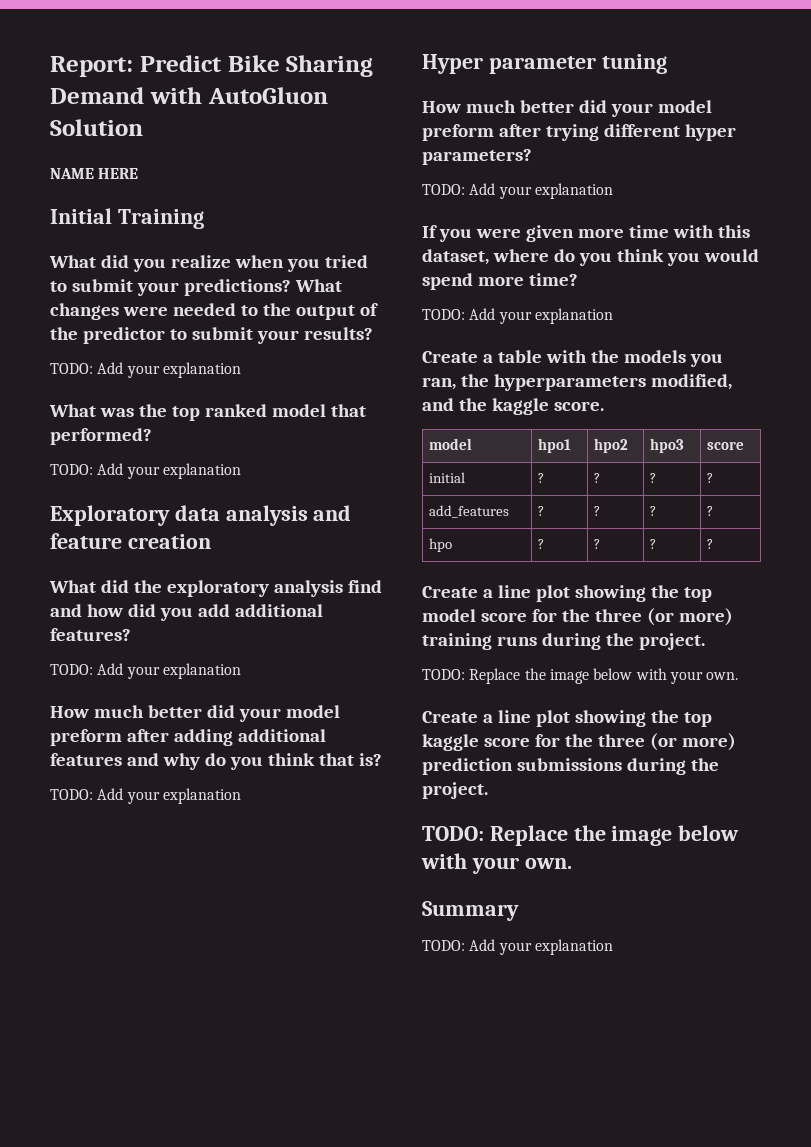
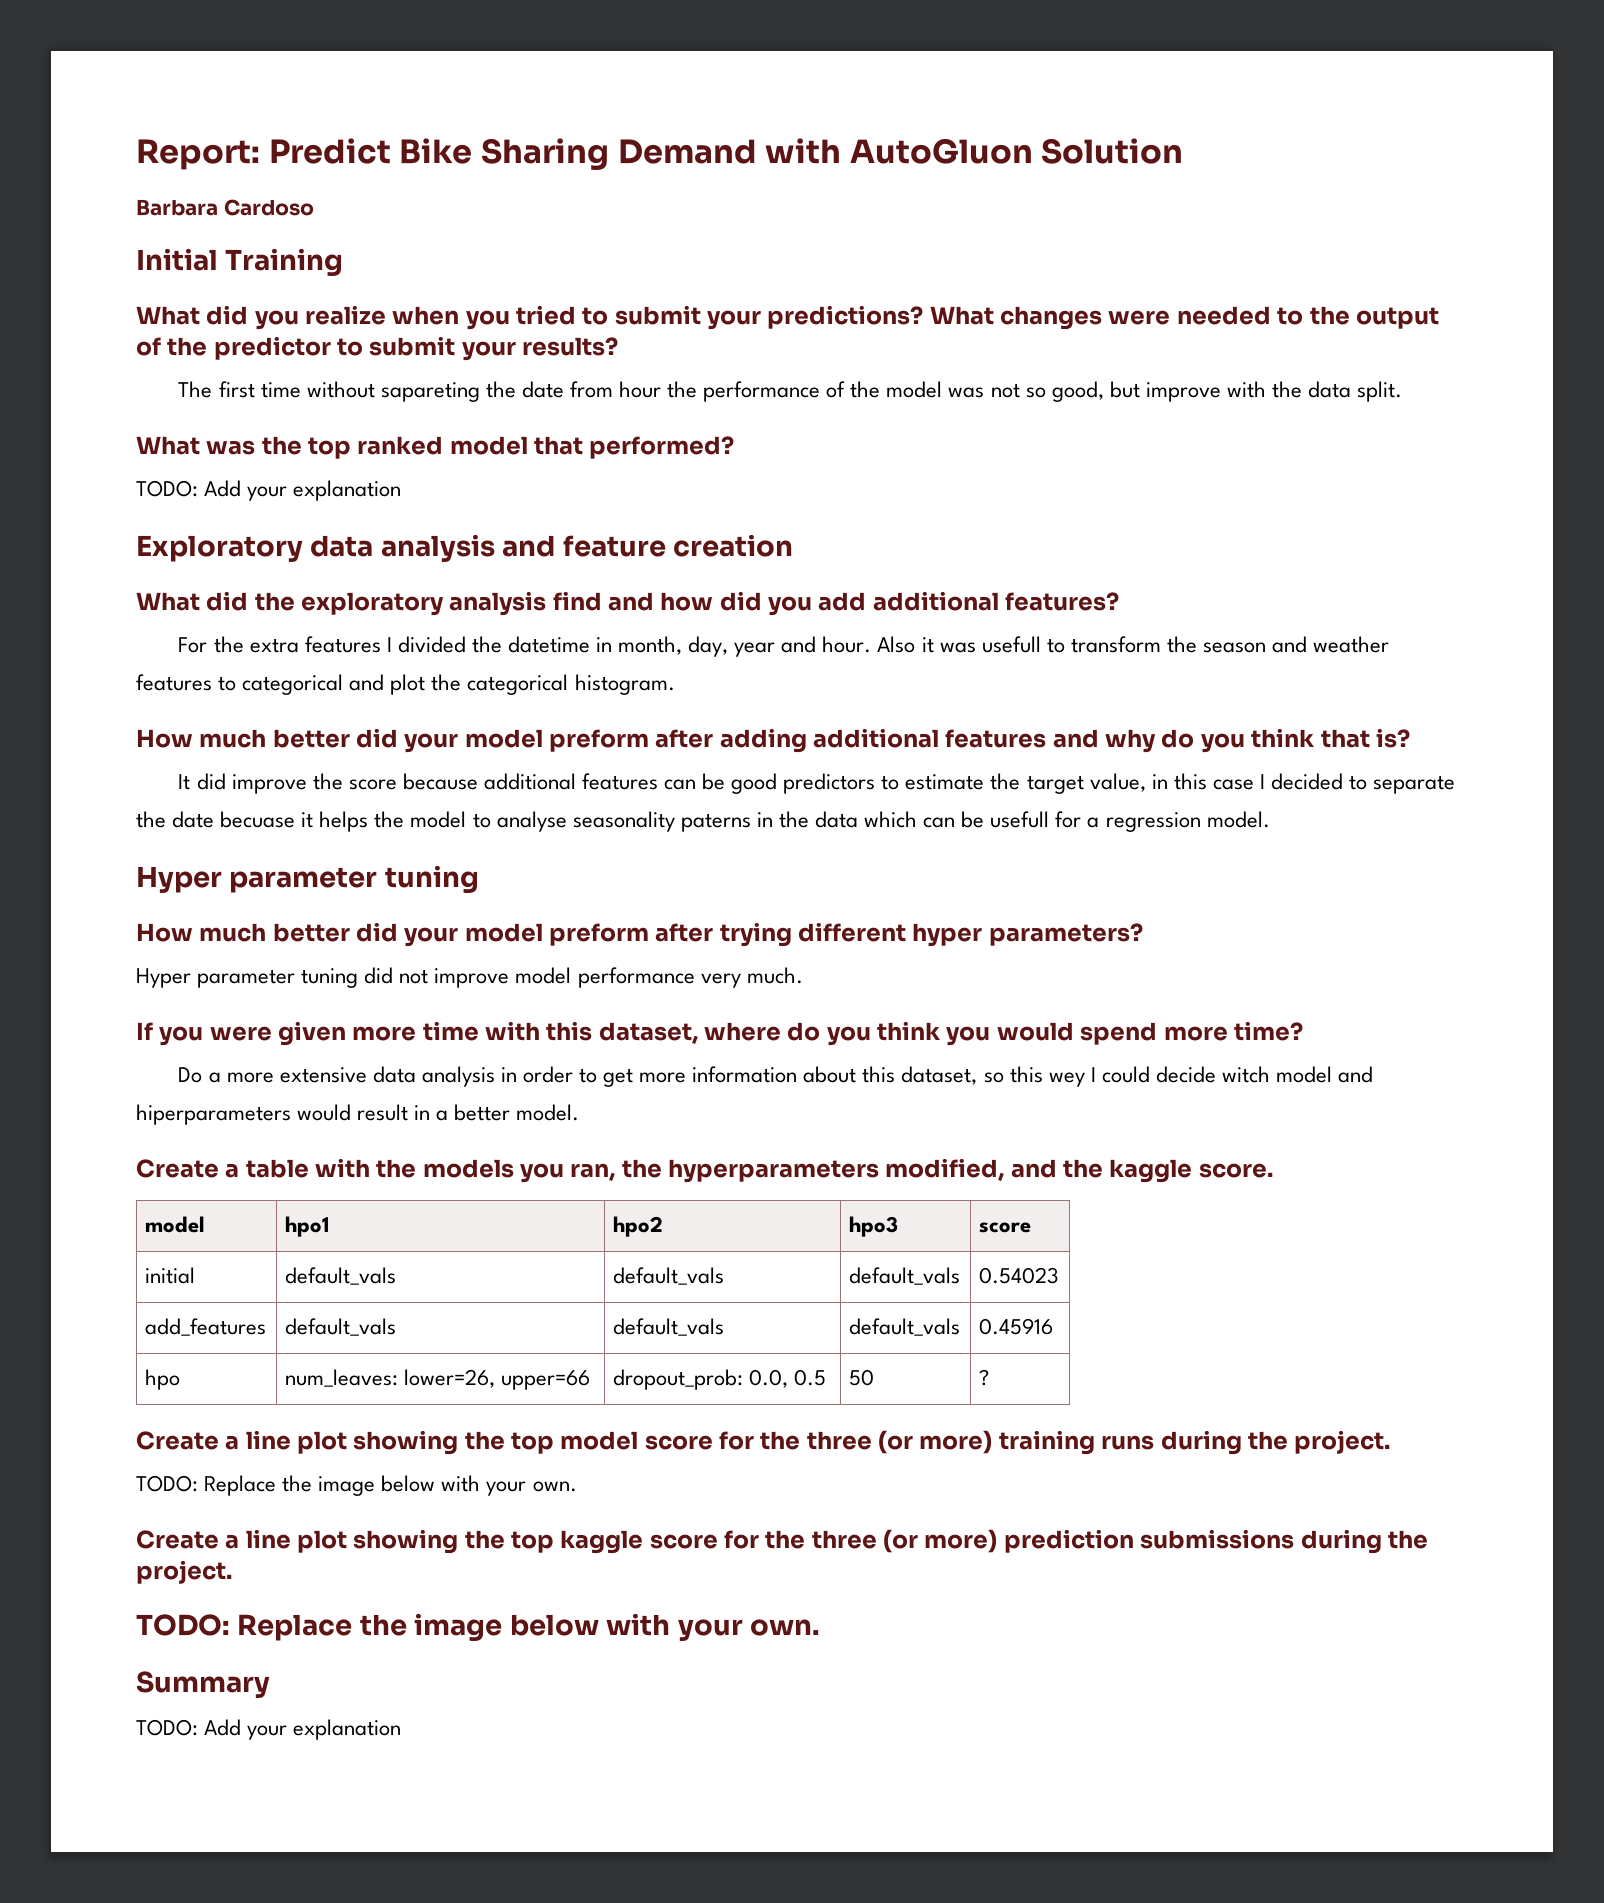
[50,168,139,179] NAME HERE -> [136,199,314,216] Barbara Cardoso
[50,362,241,378] TODO: Add your explanation -> [178,381,1403,402] The first time without sapareting the date from hour the performance of the model was not so good, but improve with the data split.
[50,663,241,679] TODO: Add your explanation -> [178,636,1390,657] [136,674,675,695] For the extra features I divided the datetime in month, day, year and hour. Also it was usefull to transform the season and weather features to categorical and plot the categorical histogram.
[50,788,241,804] TODO: Add your explanation -> [178,773,1456,794] [136,811,1270,832] It did improve the score because additional features can be good predictors to estimate the target value, in this case I decided to separate the date becuase it helps the model to analyse seasonality paterns in the data which can be usefull for a regression model.
[422,183,613,199] TODO: Add your explanation -> [136,967,803,988] Hyper parameter tuning did not improve model performance very much.
[422,308,613,324] TODO: Add your explanation -> [178,1066,1374,1087] [136,1104,580,1125] Do a more extensive data analysis in order to get more information about this dataset, so this wey I could decide witch model and hiperparameters would result in a better model.
[537,473,544,483] [593,473,600,483] [649,473,656,483] [706,473,713,483] [428,505,509,518] [537,506,544,516] [593,506,600,516] [649,506,656,516] [706,506,713,516] [428,538,452,552] [537,539,544,549] [593,539,600,549] [649,539,656,549] ? | ? | ? | ? // add_features | ? | ? | ? | ? // hpo | ? | ? | ? -> [285,1267,397,1285] [613,1267,725,1285] [849,1267,961,1285] [979,1267,1060,1284] [145,1318,267,1336] [285,1318,397,1336] [613,1318,725,1336] [849,1318,961,1336] [979,1318,1054,1335] [145,1369,181,1390] [285,1369,591,1390] [613,1369,827,1390] [849,1369,875,1386] default_vals | default_vals | default_vals | 0.54023 // add_features | default_vals | default_vals | default_vals | 0.45916 // hpo | num_leaves: lower=26, upper=66 | dropout_prob: 0.0, 0.5 | 50

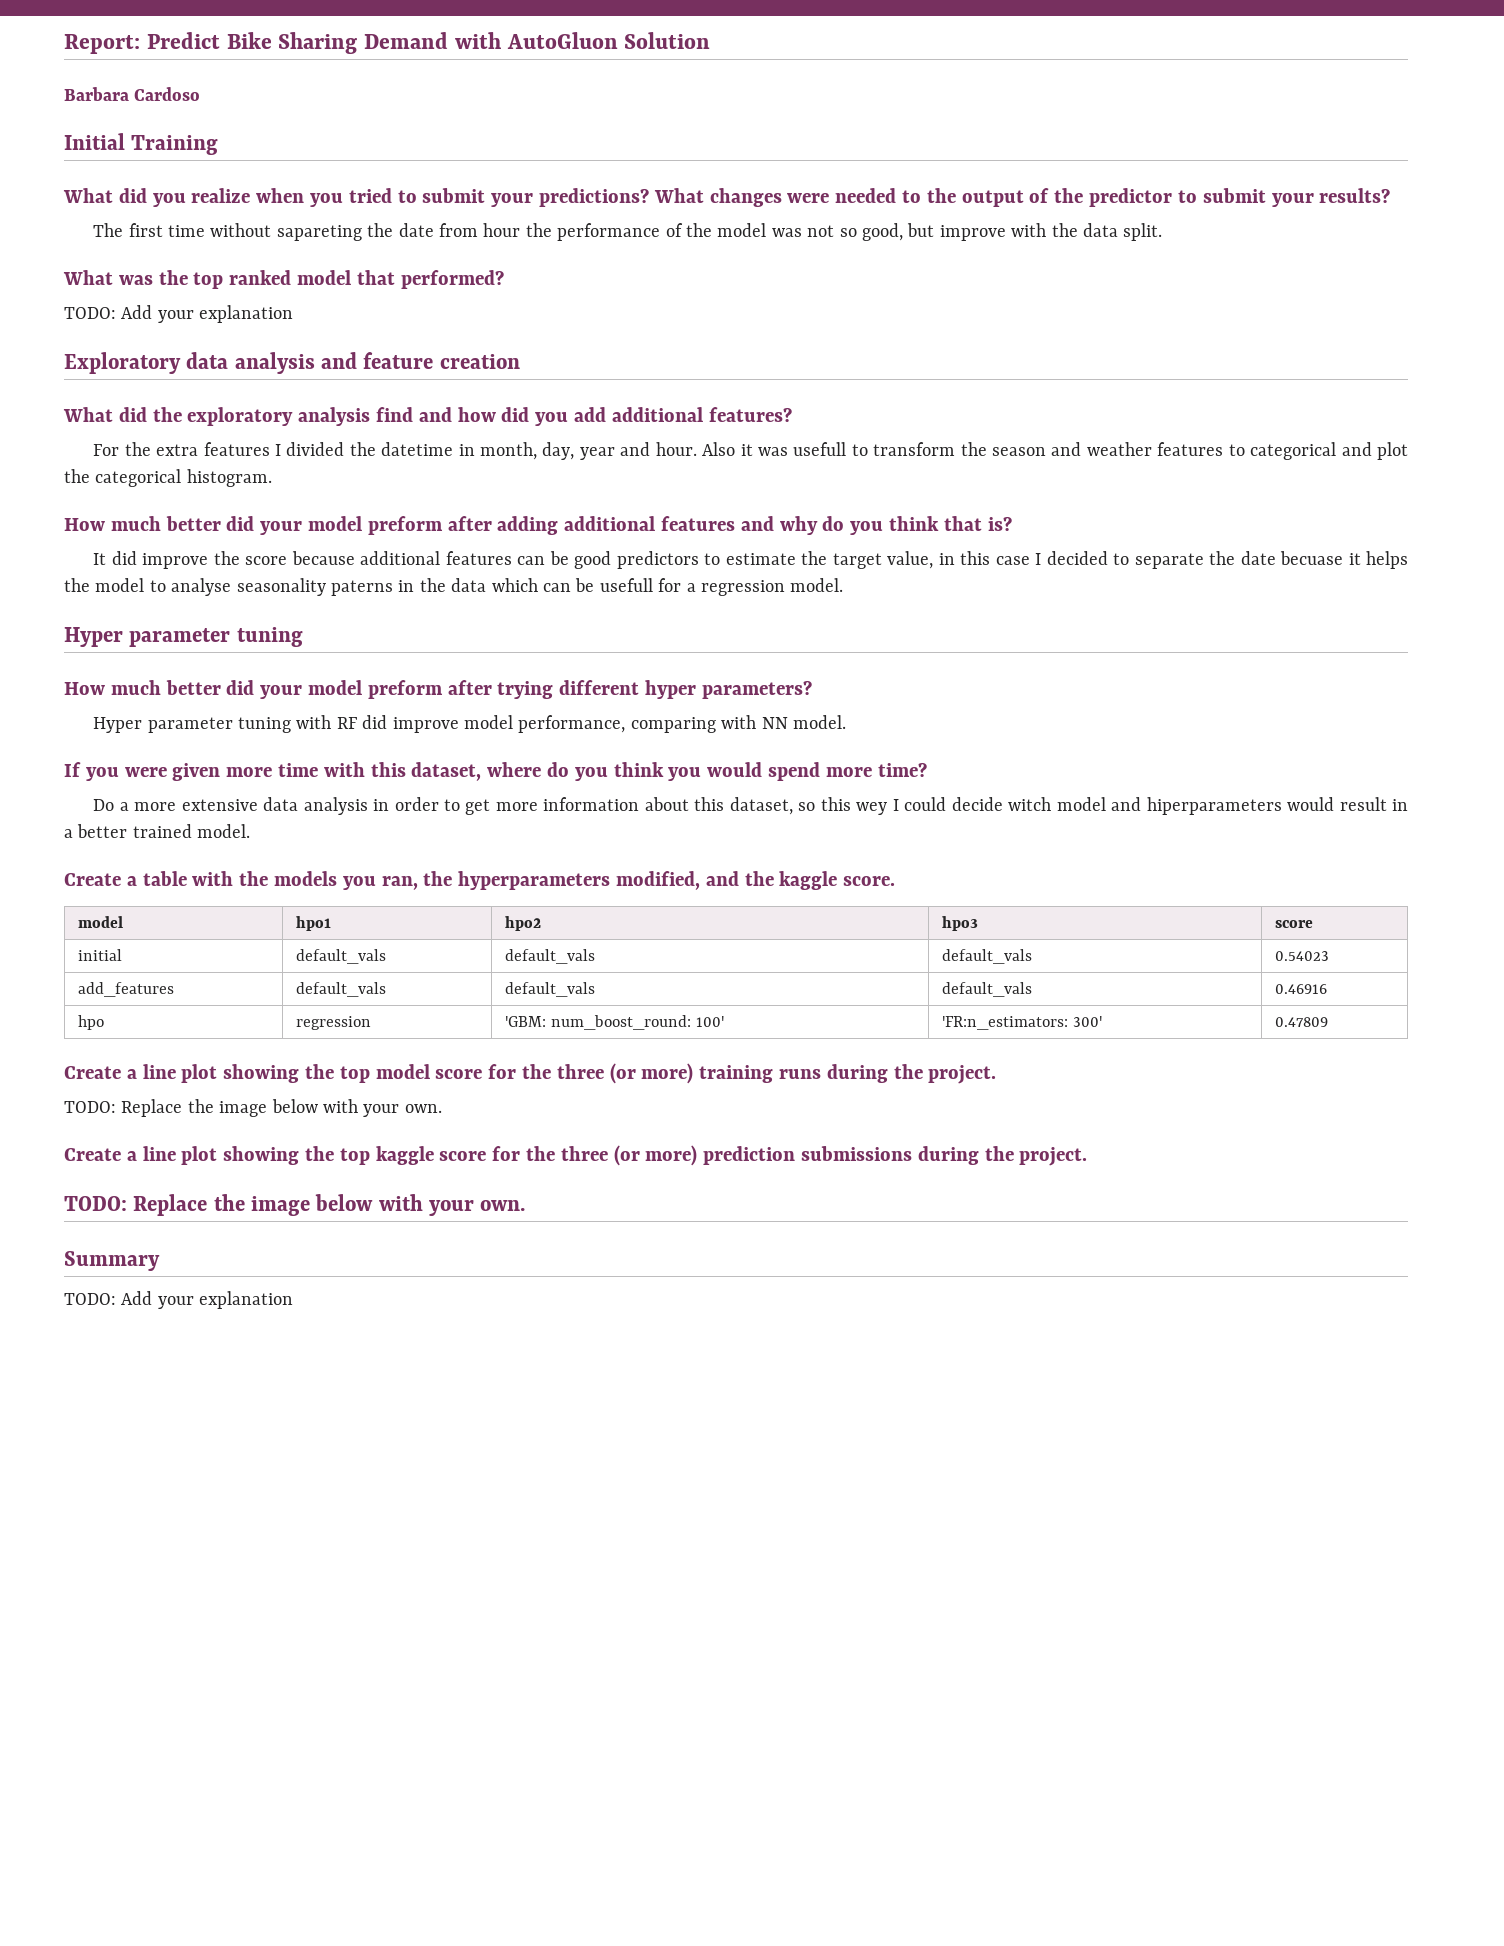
[364,967,803,988] did not improve model performance very much. -> [296,715,847,733] with RF did improve model performance, comparing with NN model.
(511, 1112) none -> [132,824,192,838] trained
[979,1318,1054,1335] 0.45916 -> [1275,984,1328,994] 0.46916
[285,1369,591,1390] [613,1369,827,1390] [849,1369,875,1386] [979,1369,990,1386] num_leaves: lower=26, upper=66 | dropout_prob: 0.0, 0.5 | 50 | ? -> [296,1016,372,1030] [505,1015,725,1030] [942,1016,1103,1030] [1275,1017,1329,1027] regression | 'GBM: num_boost_round: 100' | 'FR:n_estimators: 300' | 0.47809

